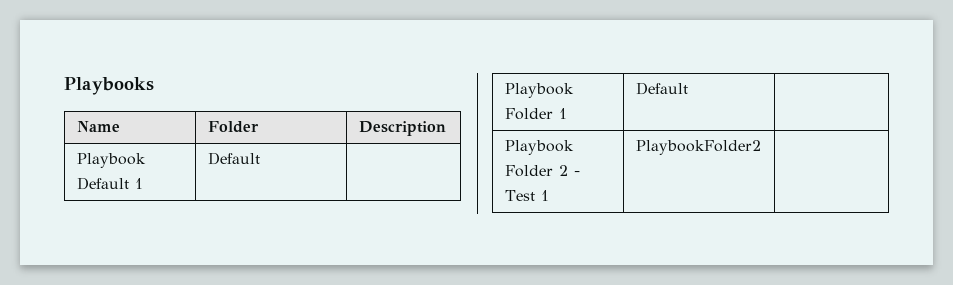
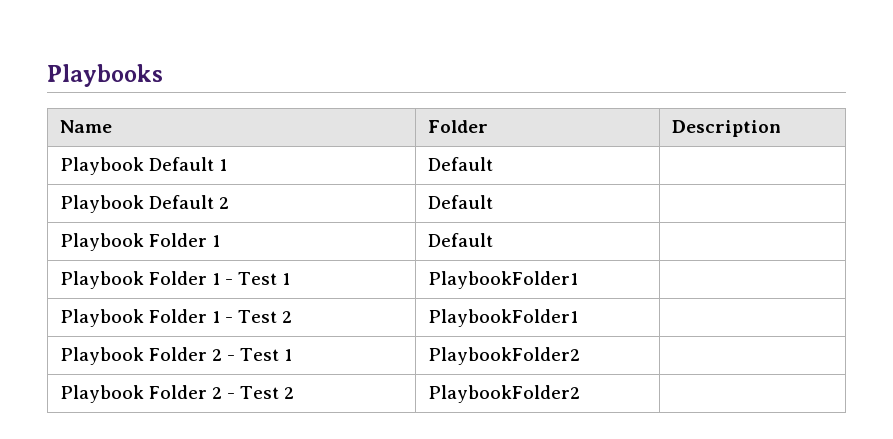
(260, 158) none -> [59,195,229,213] [427,195,493,209] // Playbook Default 2 | Default |
(688, 88) none -> [59,271,291,289] [427,271,578,289] [59,309,293,327] [427,309,578,327] // Playbook Folder 1 - Test 1 | PlaybookFolder1 | // Playbook Folder 1 - Test 2 | PlaybookFolder1 |
(761, 147) none -> [59,385,295,403] [427,385,580,403] // Playbook Folder 2 - Test 2 | PlaybookFolder2 |

